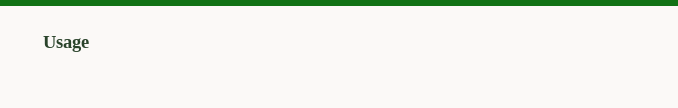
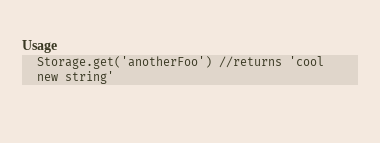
(89, 44) none -> [36,56,324,69] [36,71,114,84] // Storage.get('anotherFoo') //returns 'cool new string'

